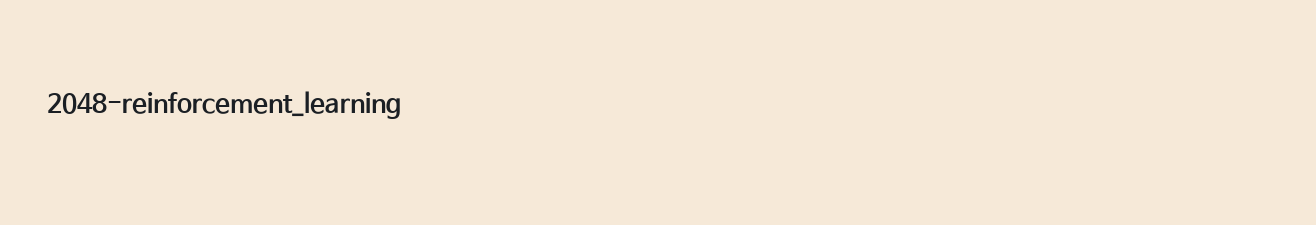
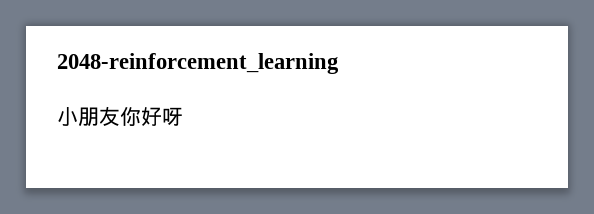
(401, 105) none -> [57,106,183,127] // 小朋友你好呀

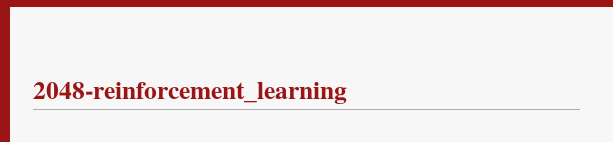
[57,106,183,127] // 小朋友你好呀 -> (347, 93) none

